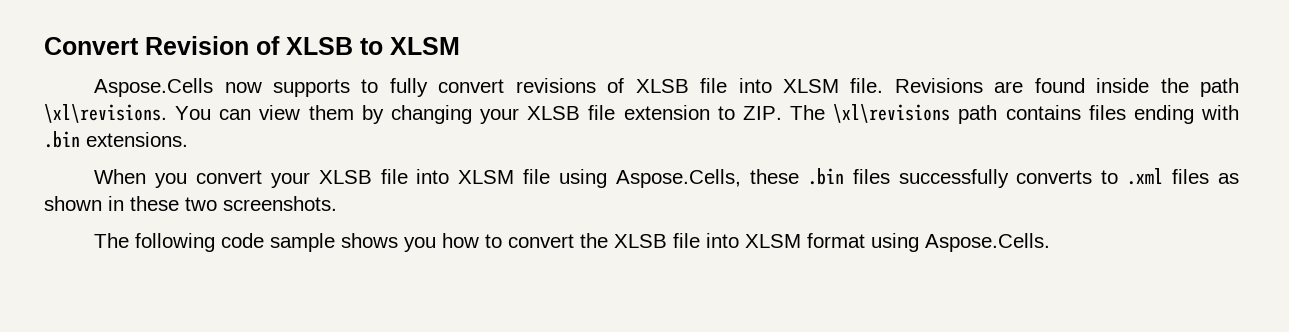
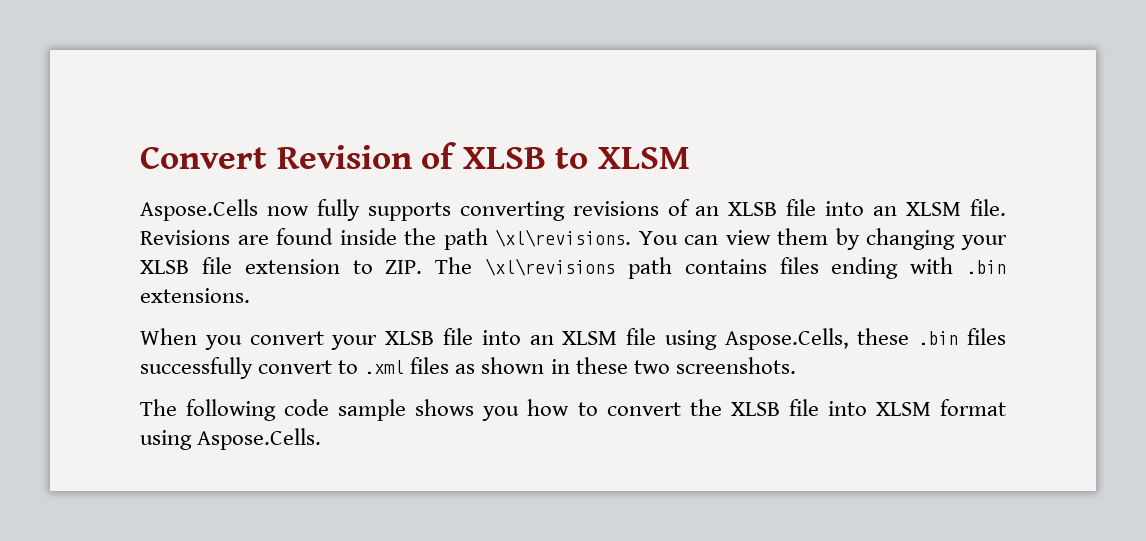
[273,78,505,97] supports to fully convert -> [316,199,565,221] fully supports converting
[635,78,772,93] XLSB file into -> [695,199,898,216] an XLSB file into an
(450, 176) none -> [529,335,554,345] an
[1016,170,1093,184] converts -> [258,360,333,374] convert

